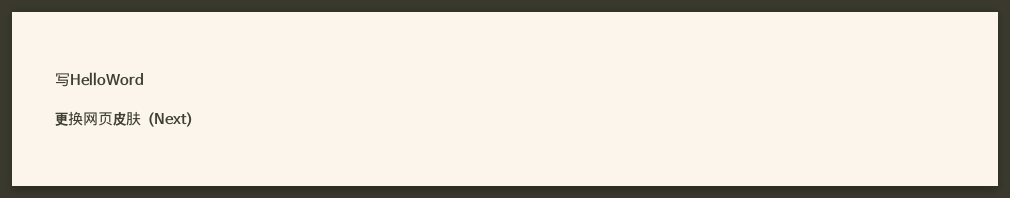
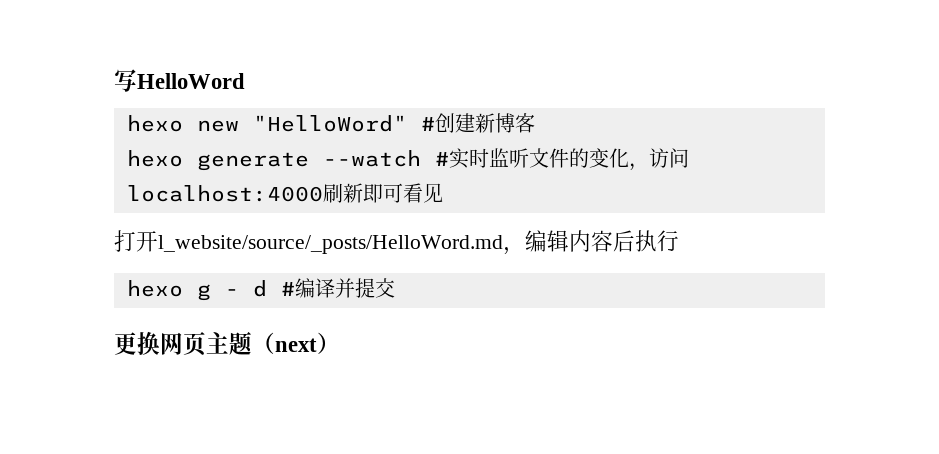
(144, 79) none -> [126,113,535,133] [126,148,689,171] [126,183,443,203] [114,230,679,255] [126,278,395,301] // hexo new "HelloWord" #创建新博客 // hexo generate --watch #实时监听文件的变化，访问localhost:4000刷新即可看见 // 打开l_website/source/_posts/HelloWord.md，编辑内容后执行 // hexo g - d #编译并提交
[113,111,187,127] 皮肤（Next -> [206,331,317,355] 主题（next

